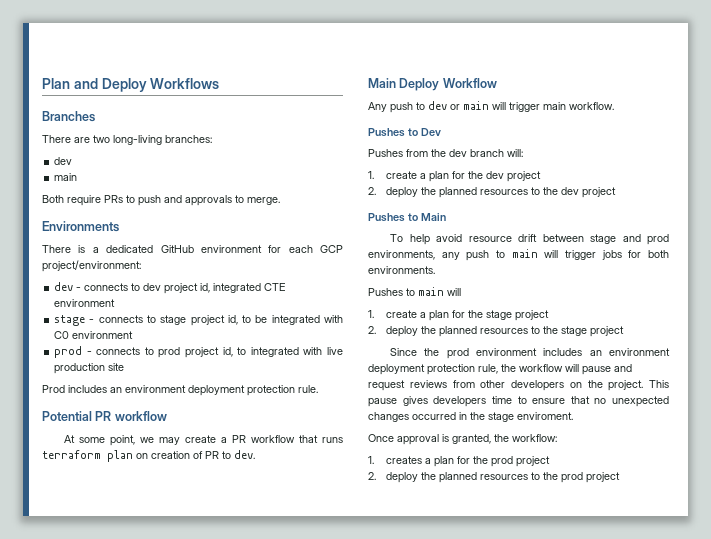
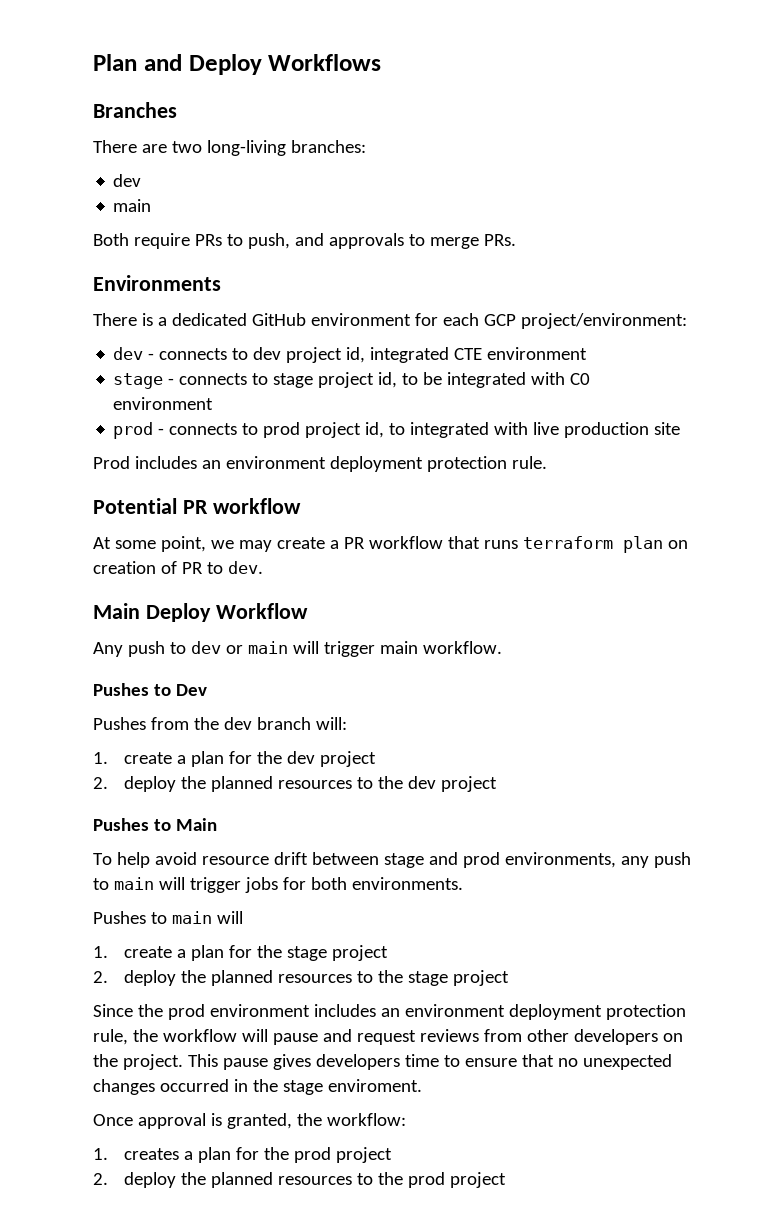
[138,195,161,206] push -> [247,233,290,249] push,
[247,197,280,205] merge. -> [429,234,516,249] merge PRs.

